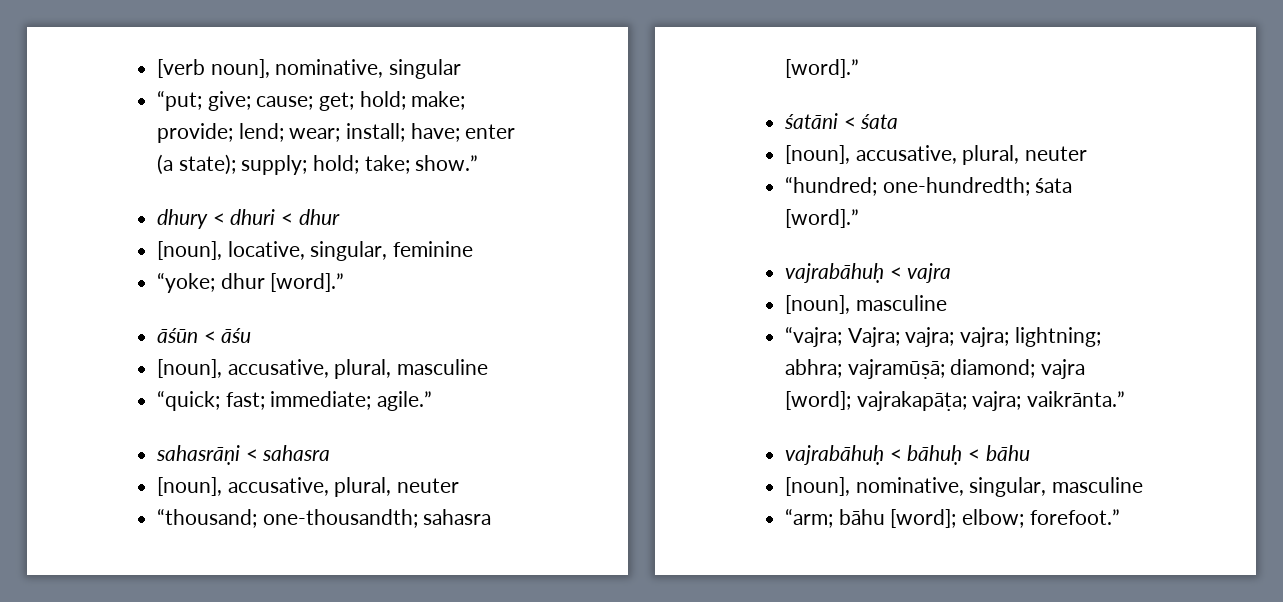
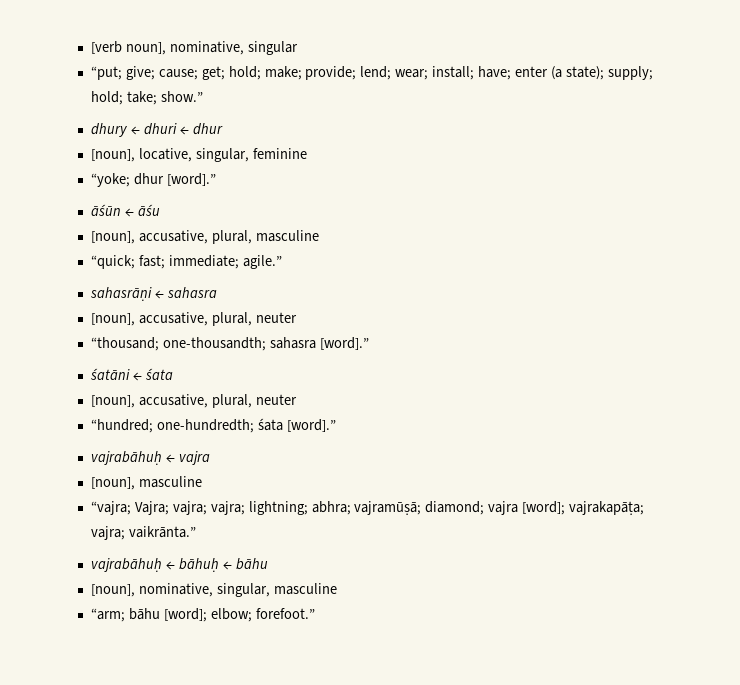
[212,209,294,225] < dhuri < -> [130,123,189,135] ← dhuri ←
[203,331,216,343] < -> [124,208,134,217] ←
[245,449,258,461] < -> [154,290,164,299] ←
[843,117,856,129] < -> [132,372,142,381] ←
[889,267,902,279] < -> [165,454,175,463] ←
[889,445,981,465] < bāhuḥ < -> [165,558,232,572] ← bāhuḥ ←

